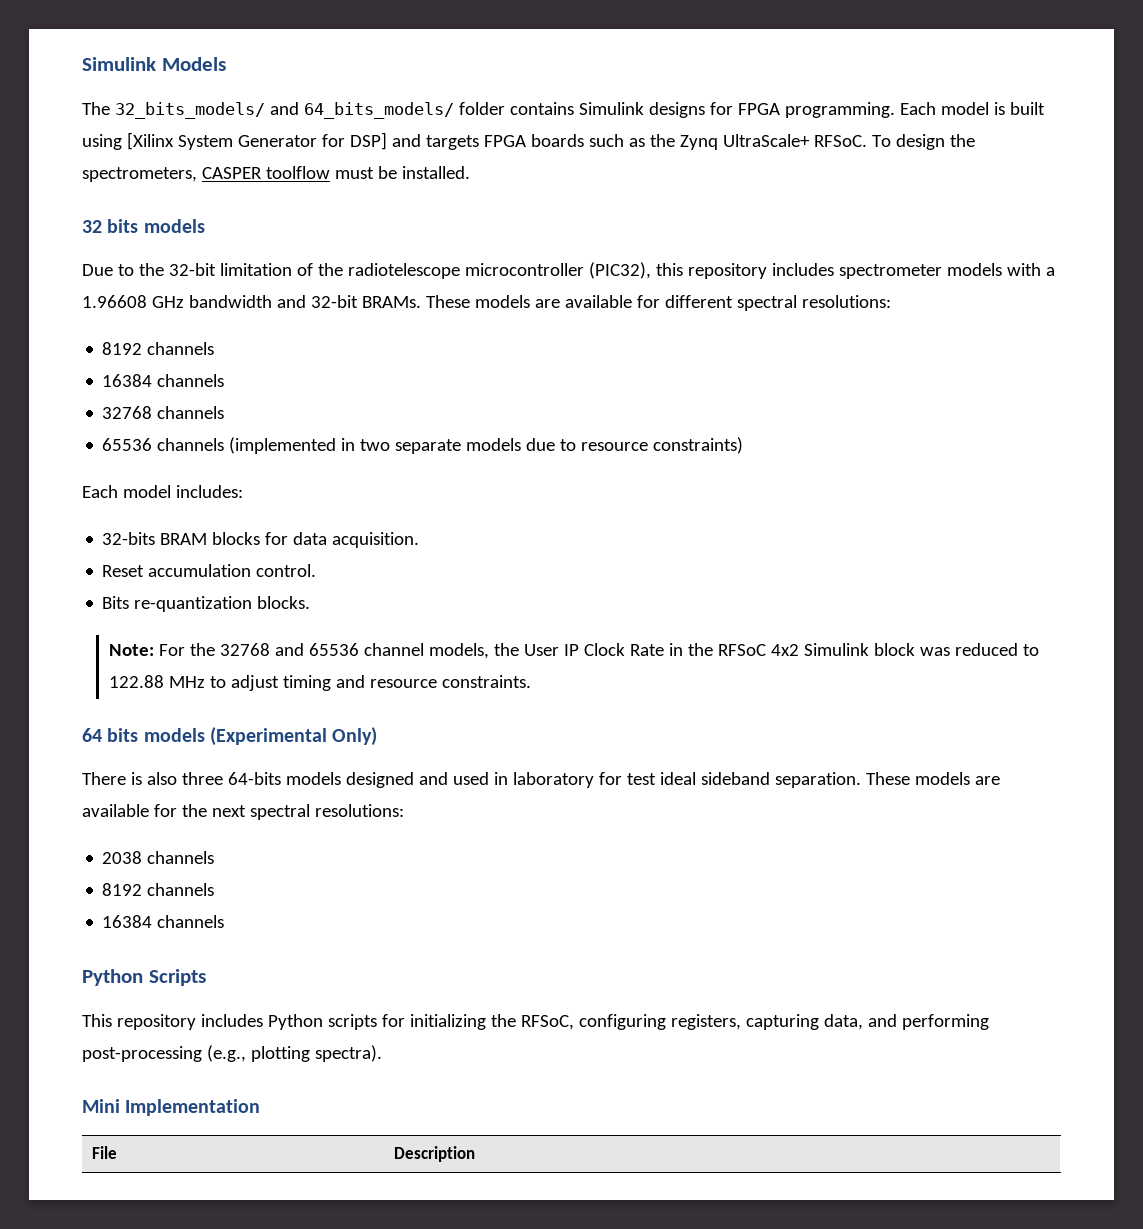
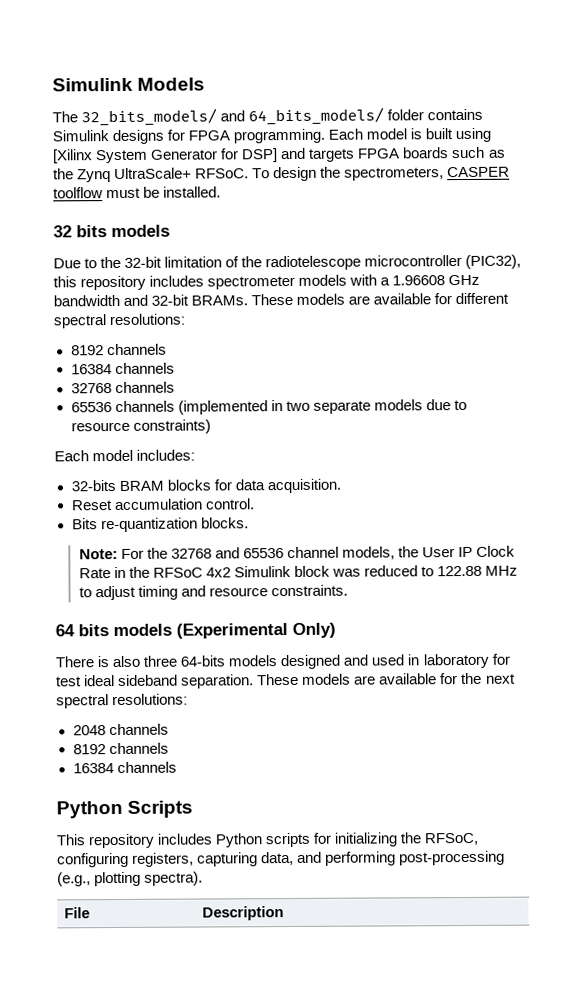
[102,851,143,864] 2038 -> [72,725,106,736] 2048
[82,1099,261,1116] // Mini Implementation -> (204, 878) none

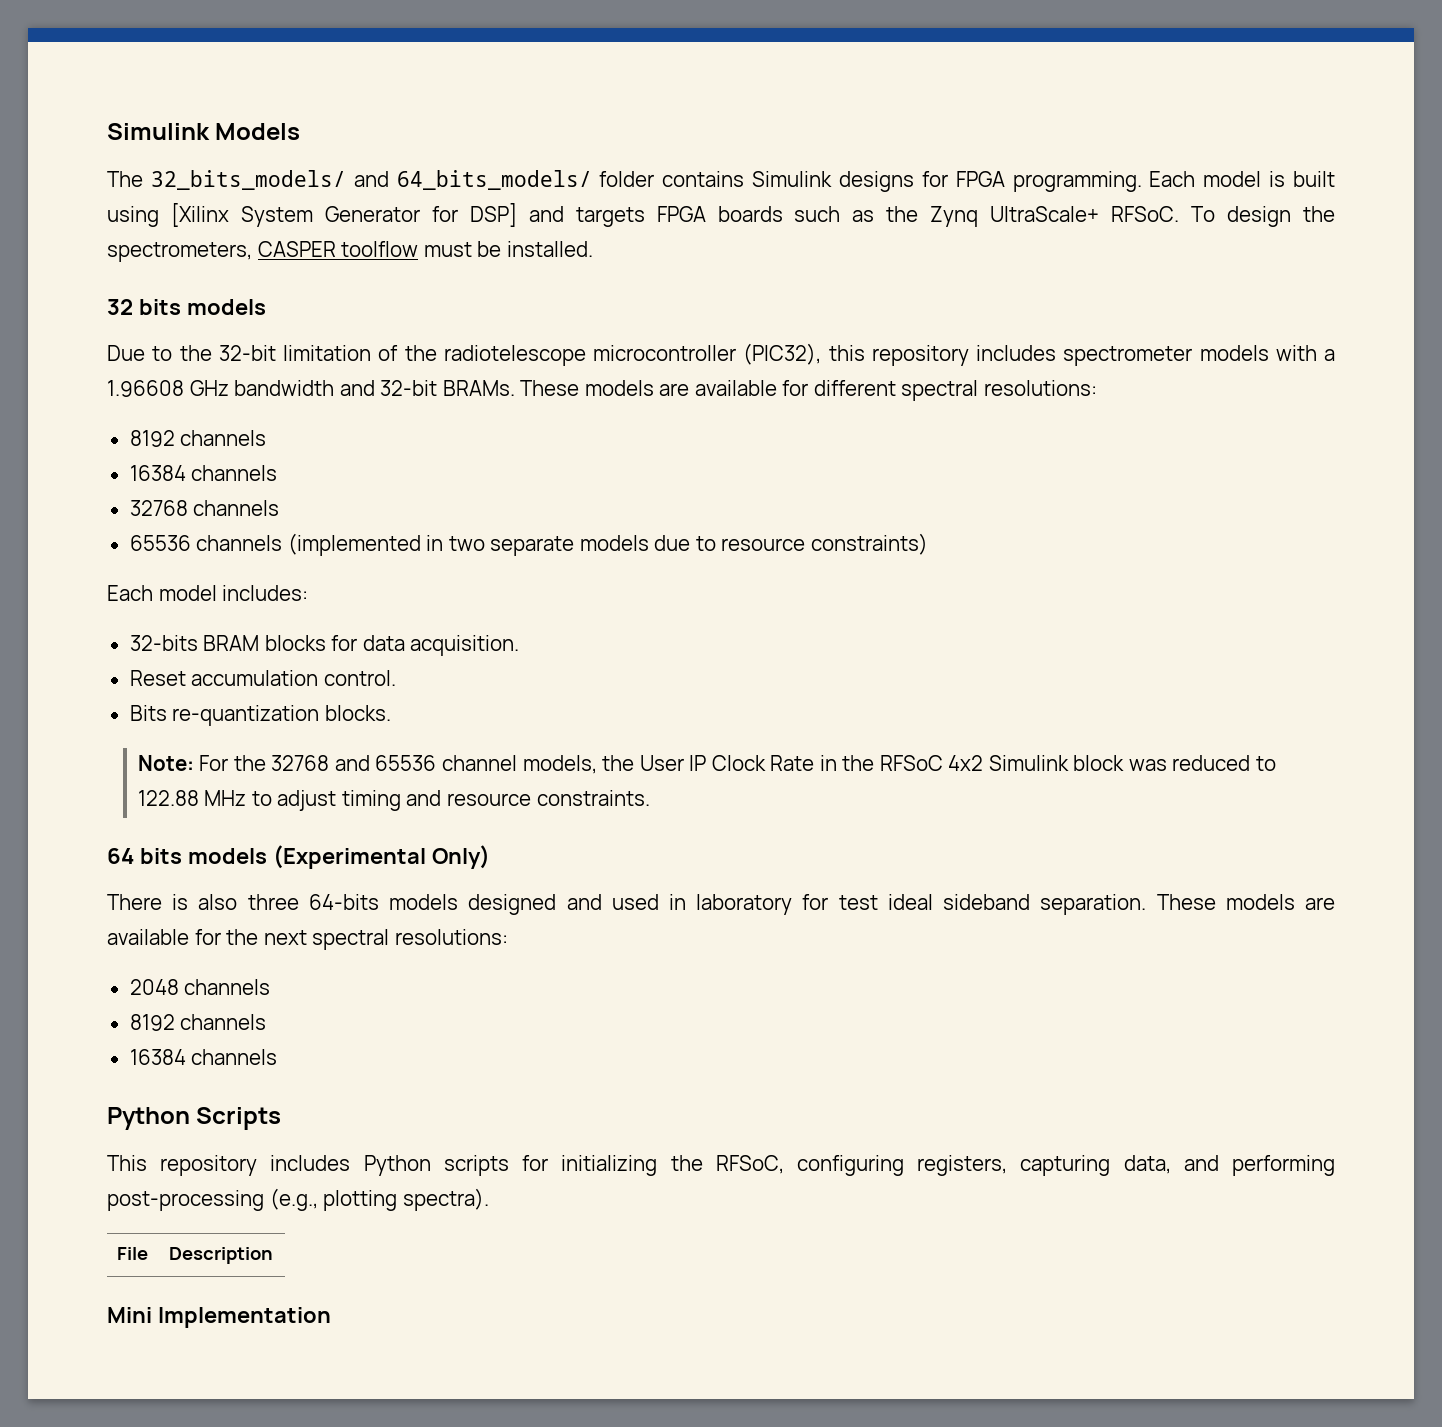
(285, 913) none -> [107,1307,331,1328] // Mini Implementation

